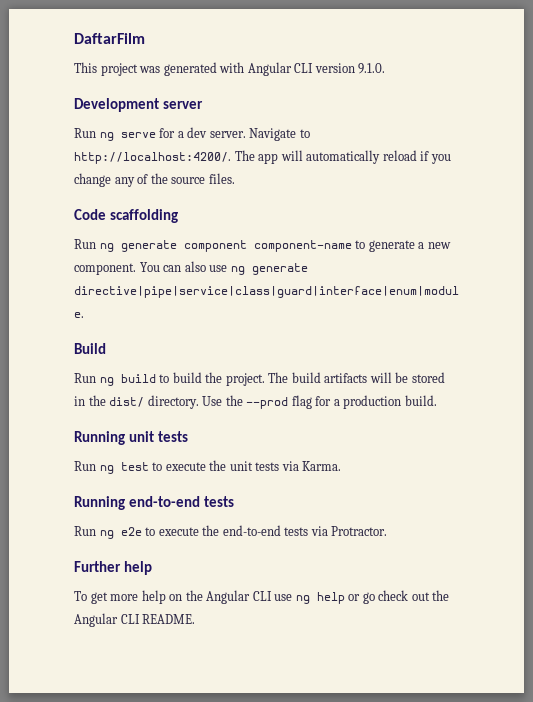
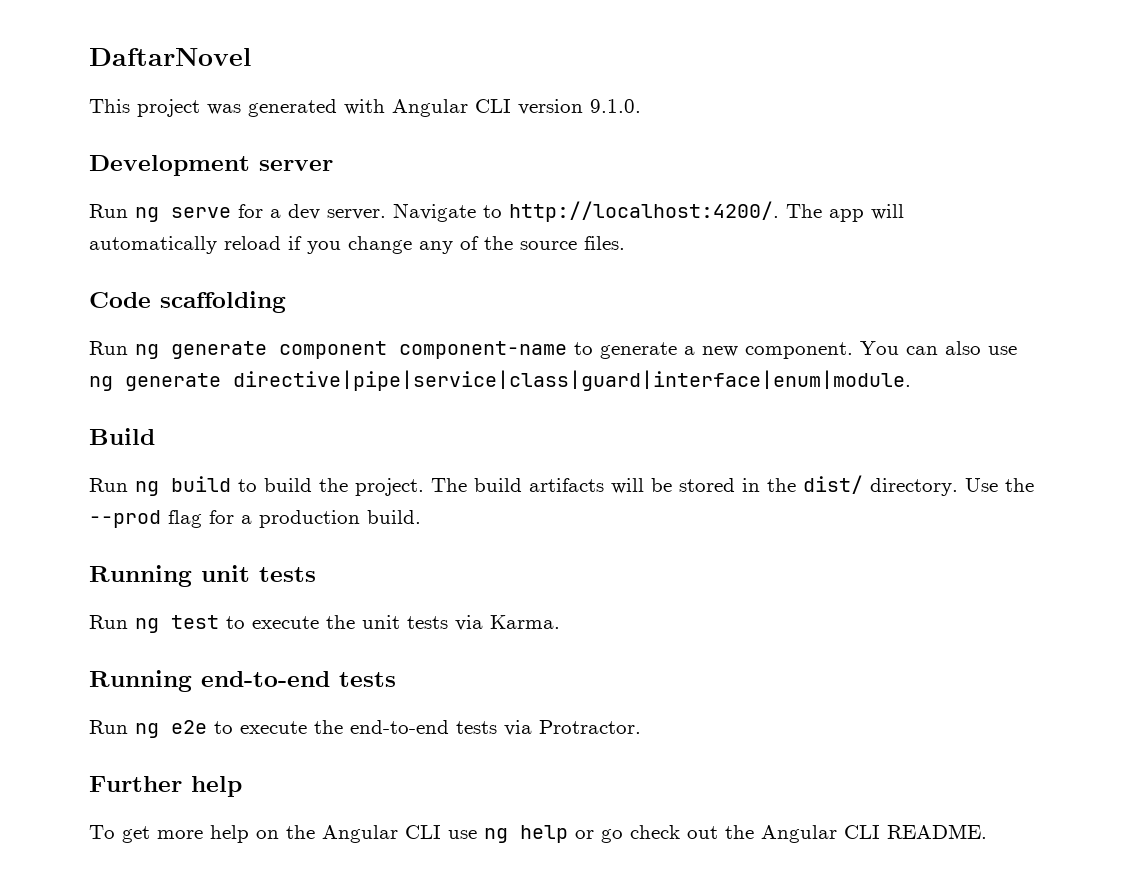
[74,33,145,44] DaftarFilm -> [89,48,251,66] DaftarNovel

